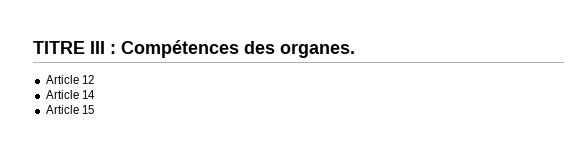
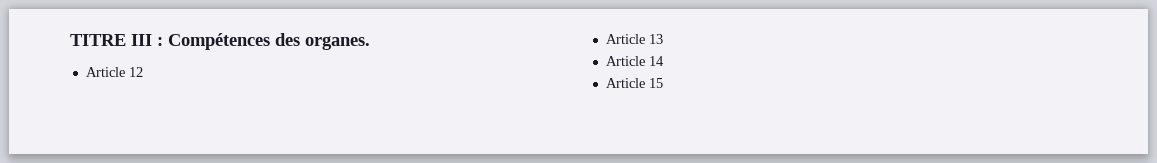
(94, 79) none -> [605,34,663,44] // Article 13

